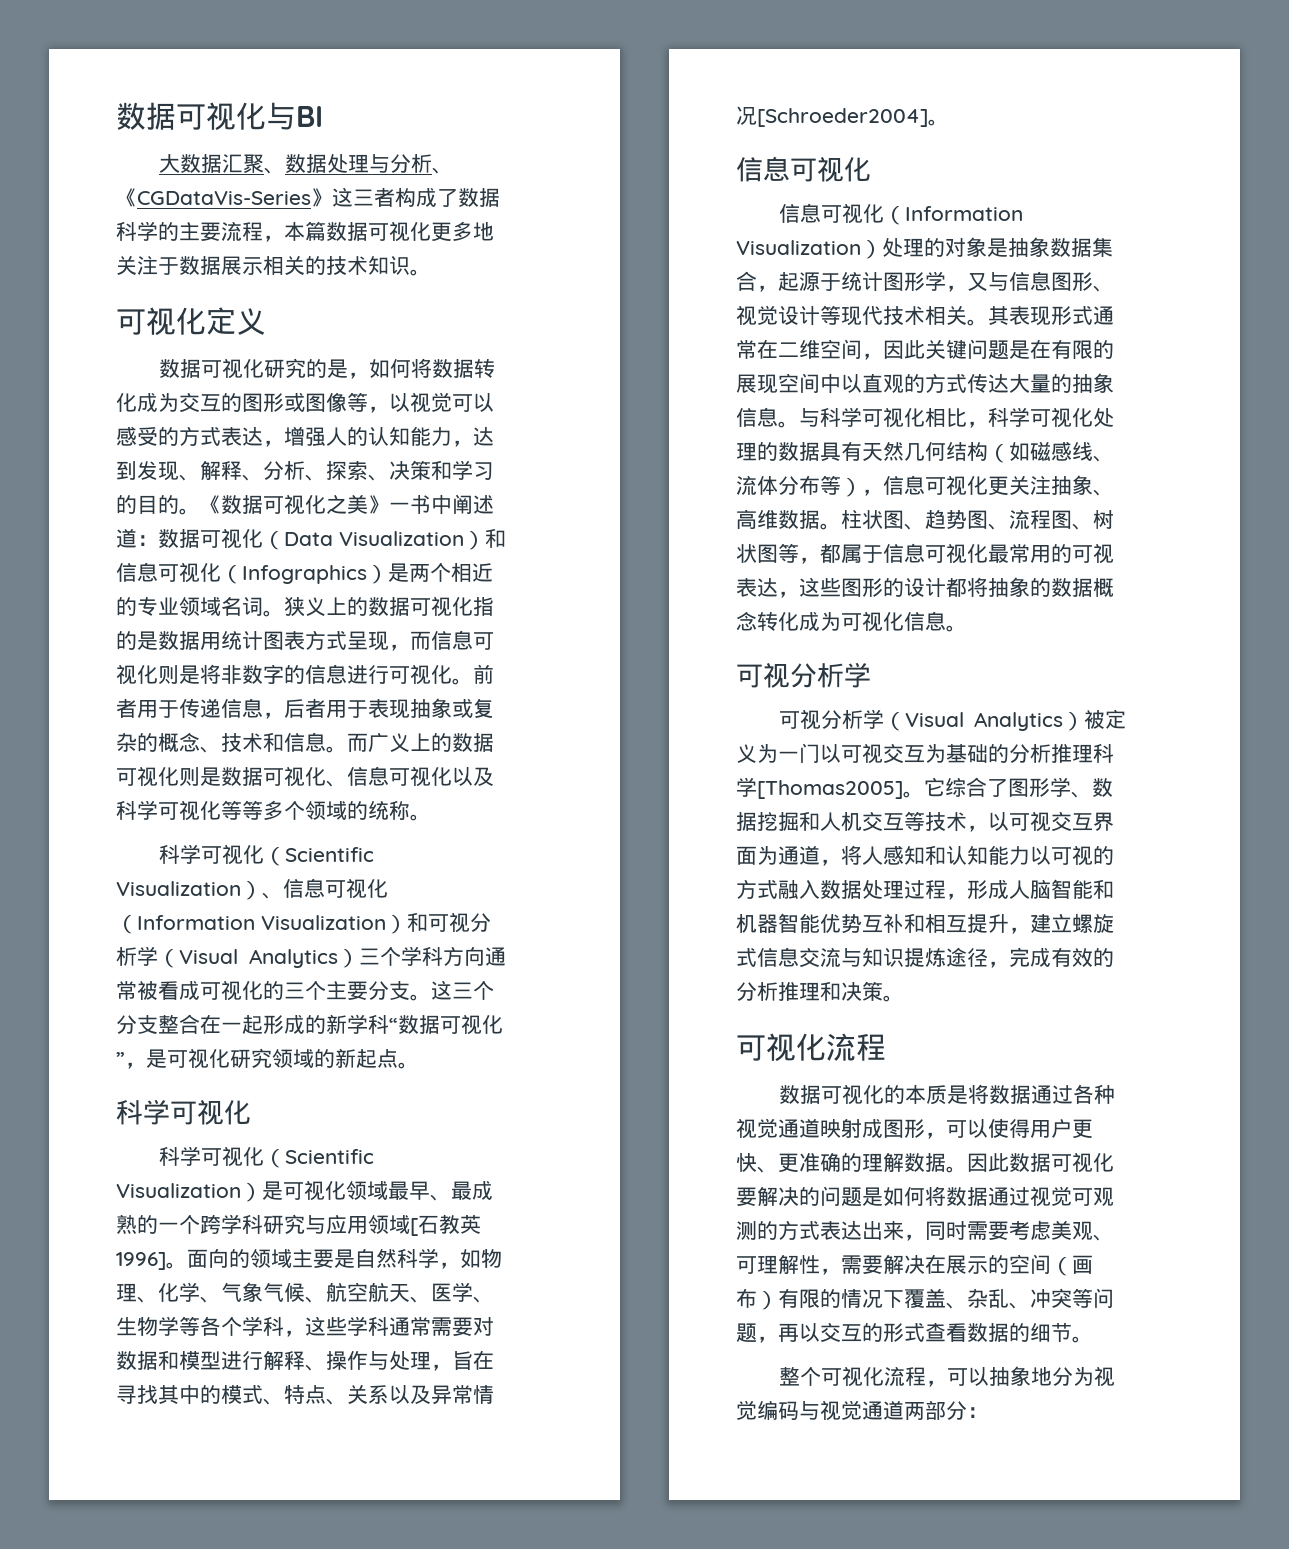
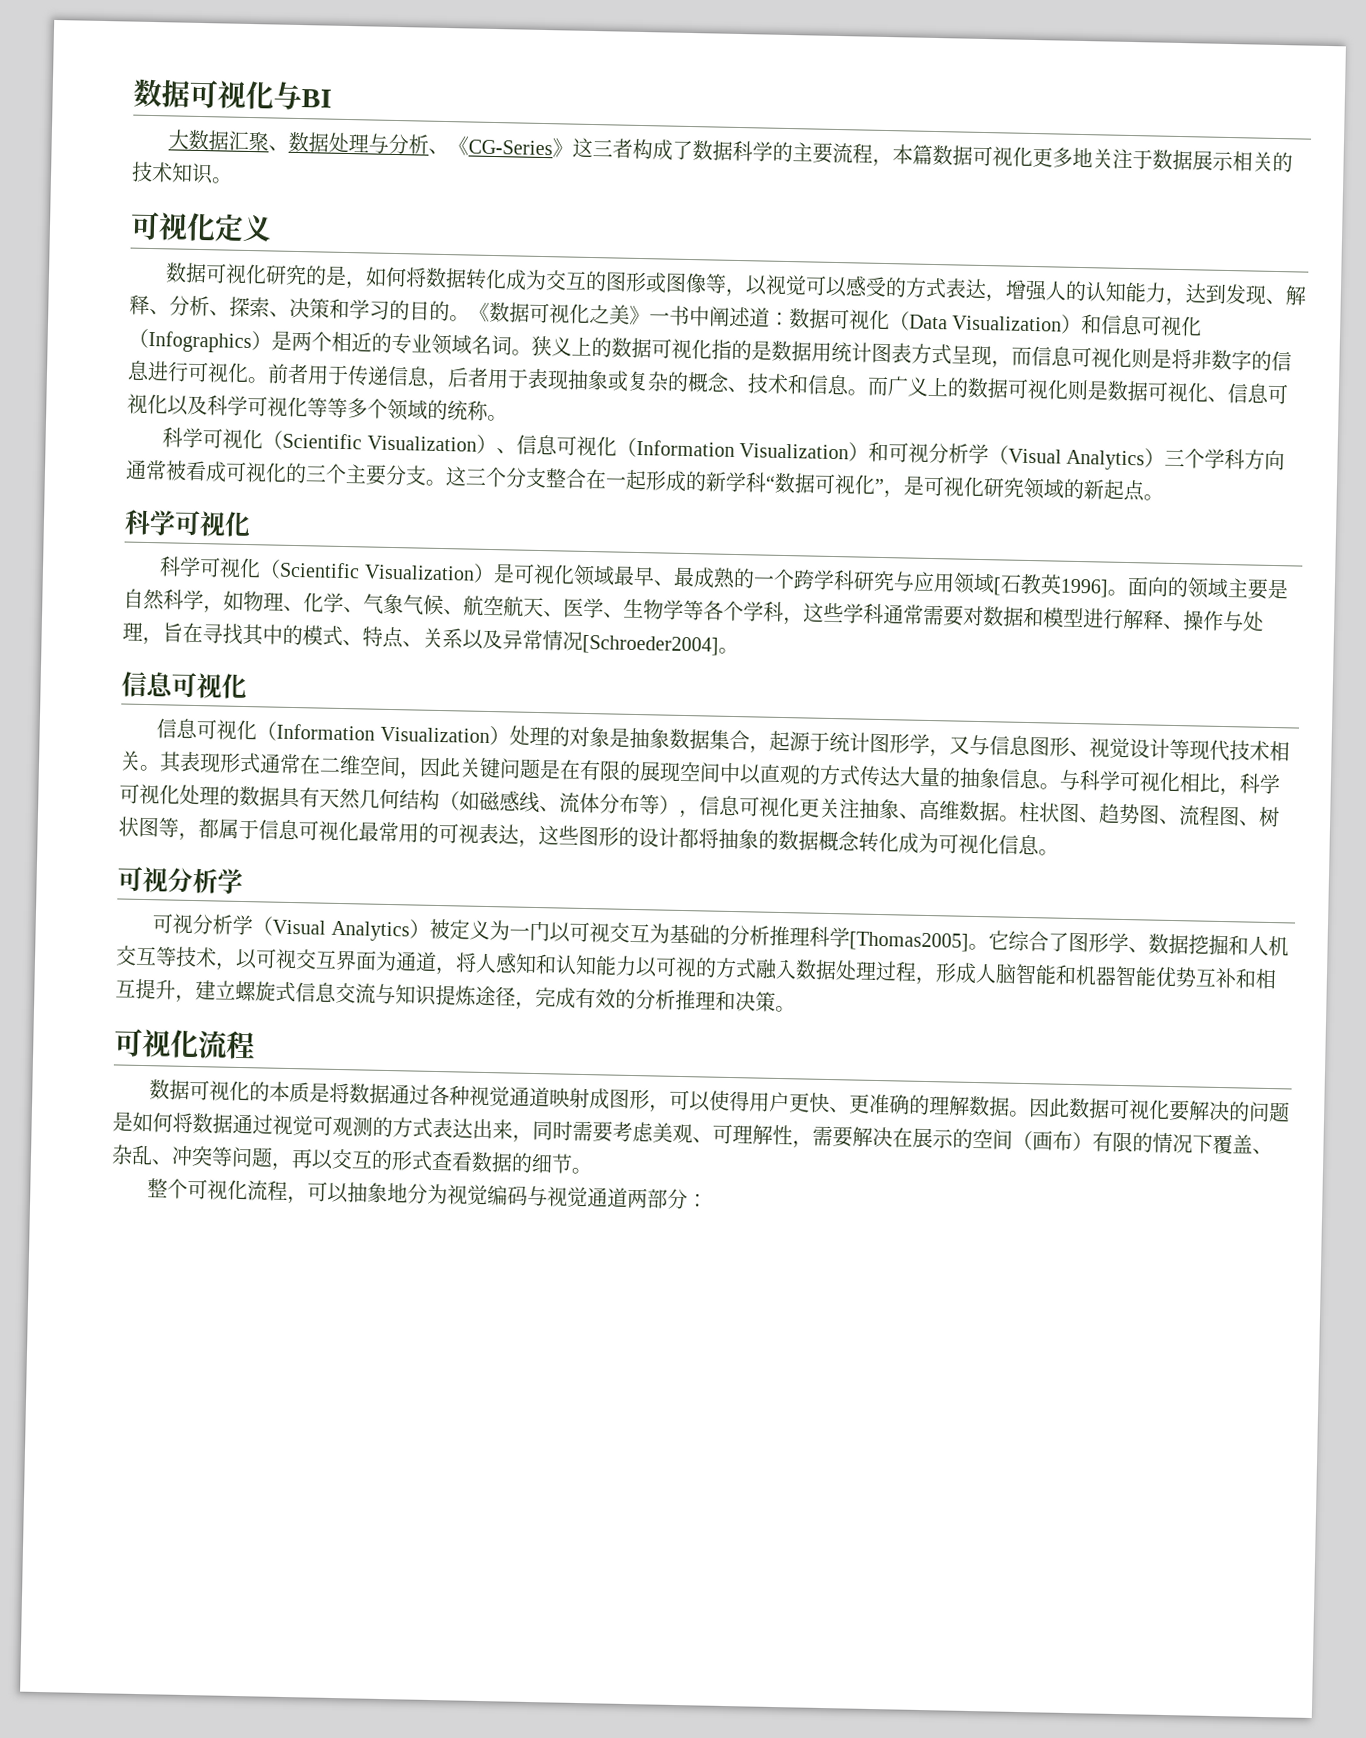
[137,191,311,205] CGDataVis-Series -> [468,139,554,156] CG-Series

